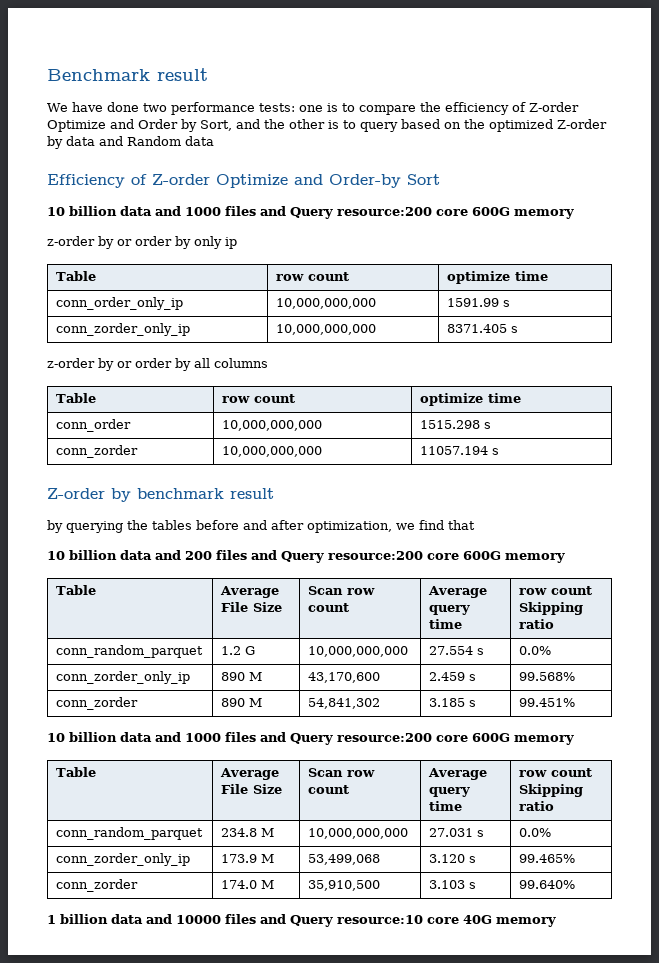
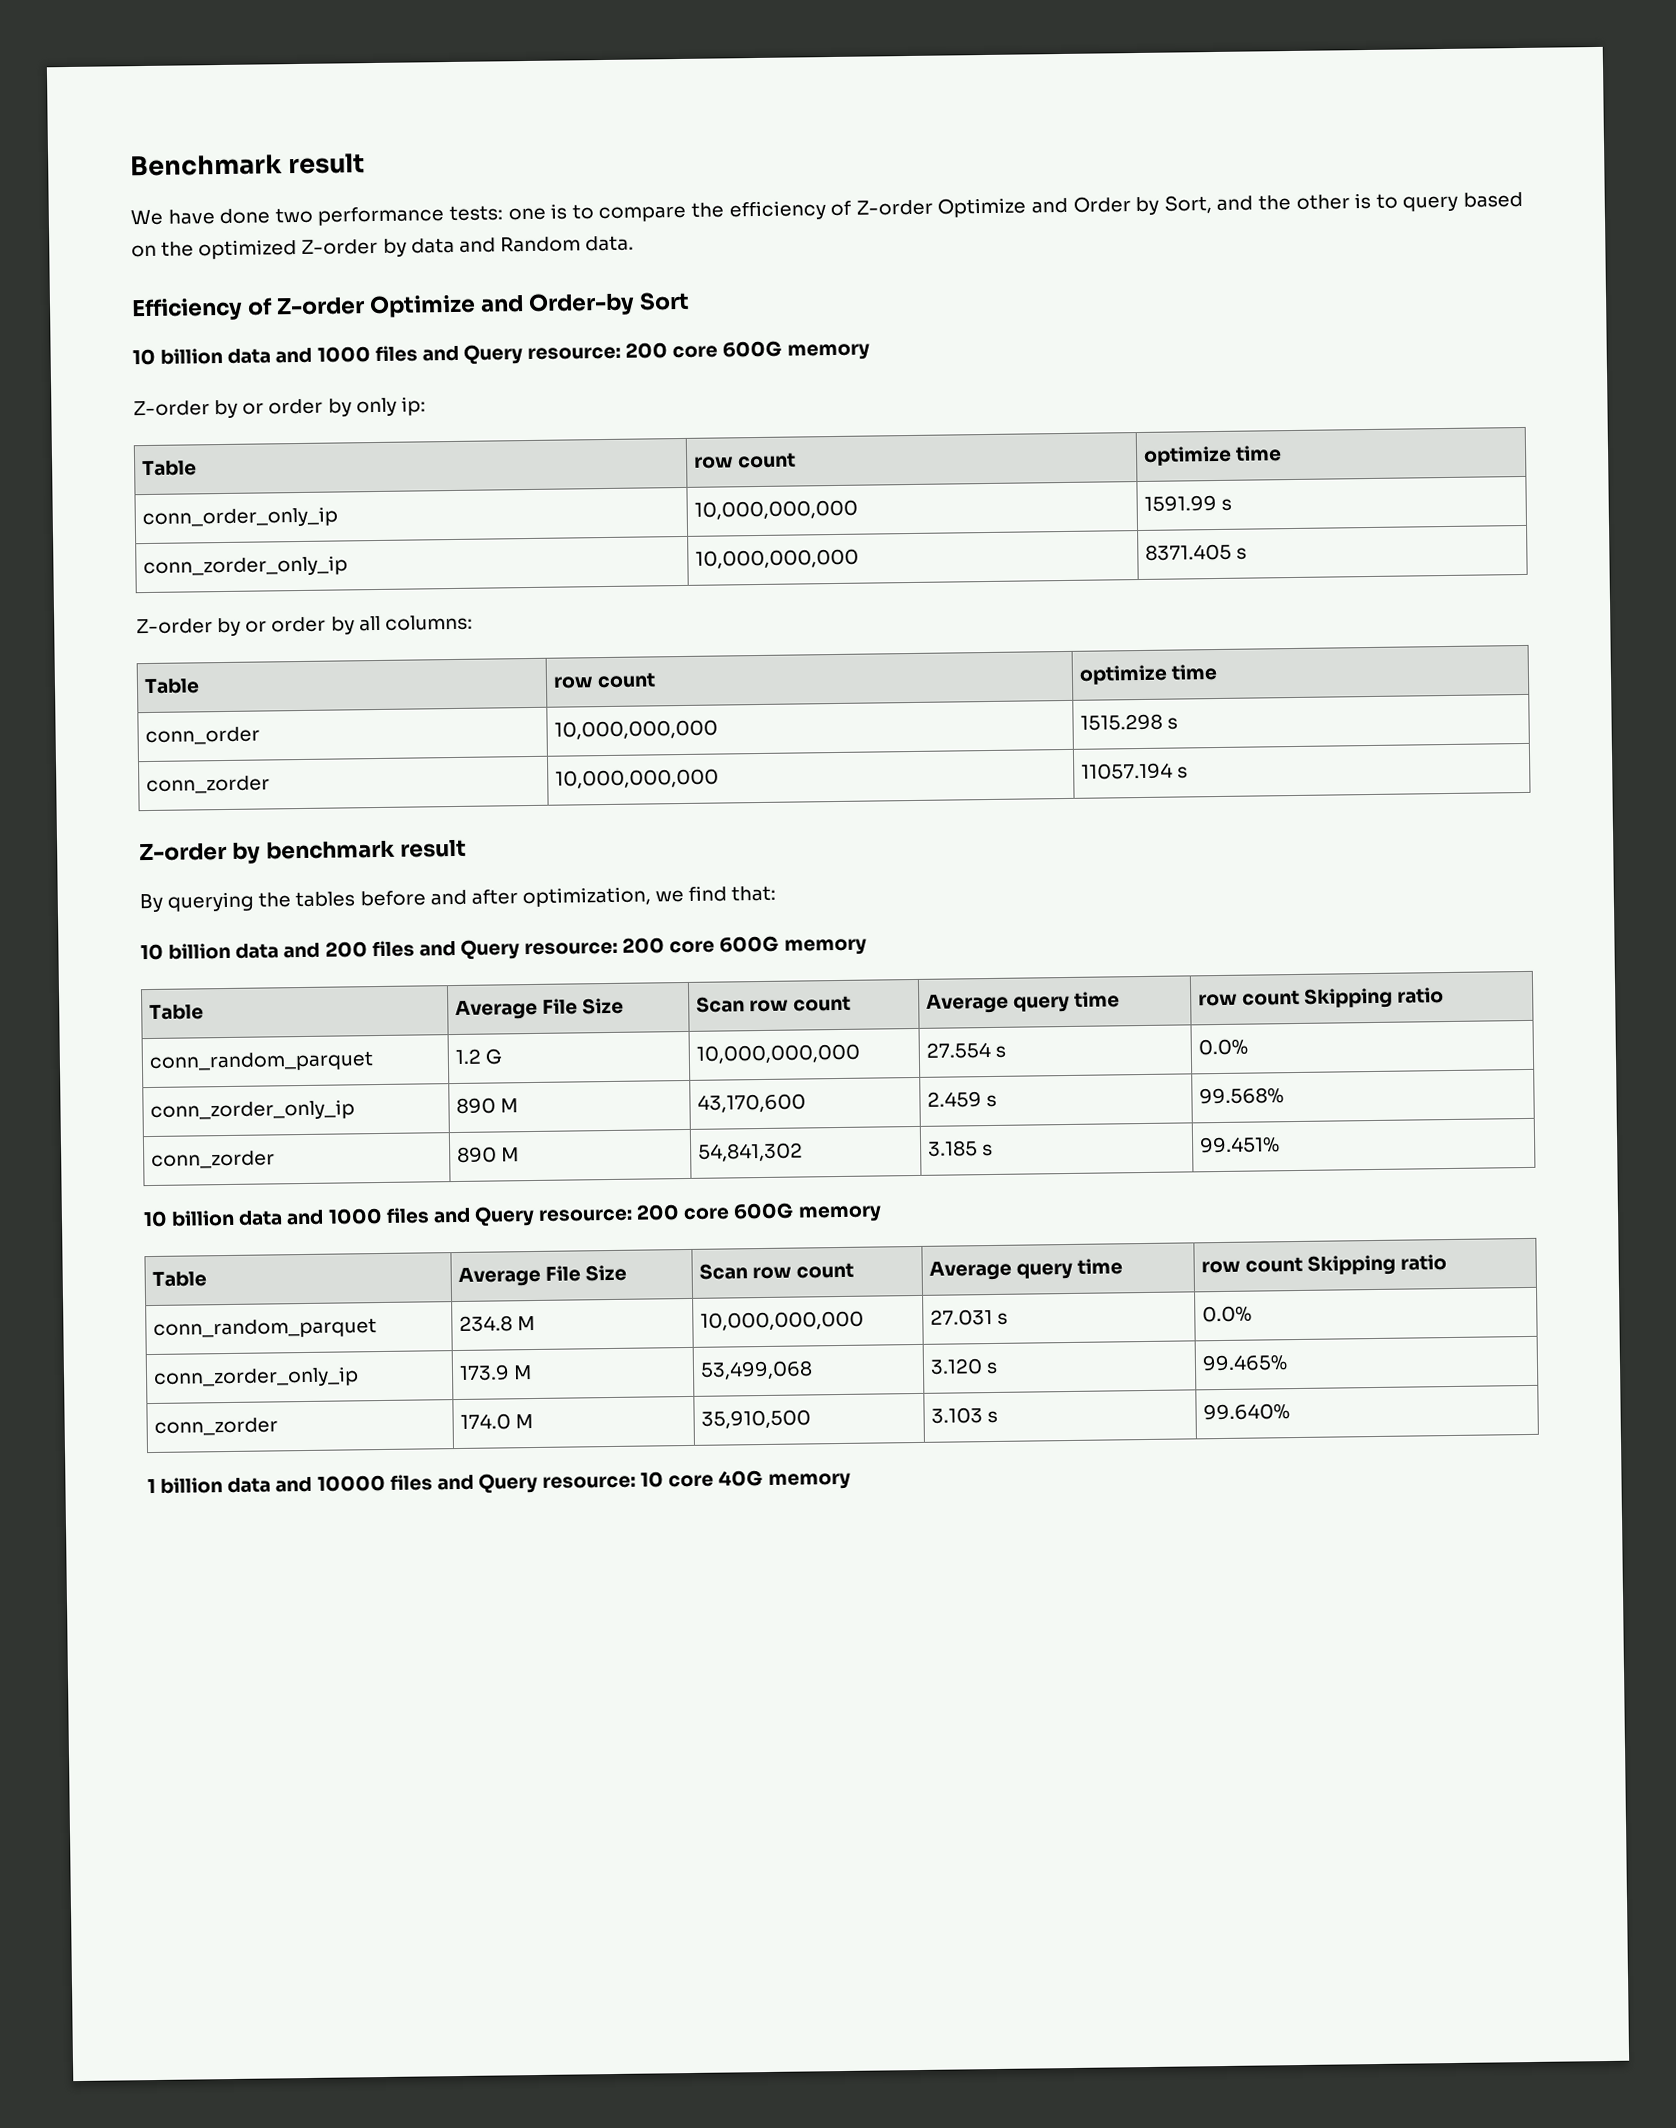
[185,136,214,146] data -> [585,235,635,252] data.
[337,207,574,219] [47,236,95,246] resource:200 core 600G memory // z-order -> [527,340,870,361] [133,400,210,417] resource: 200 core 600G memory // Z-order
[225,237,237,249] ip -> [400,396,426,416] ip:
[47,358,95,368] z-order -> [136,618,213,635] Z-order
[214,358,268,368] columns -> [384,614,473,631] columns:
[47,520,63,533] by -> [139,893,163,913] By
[448,520,475,530] that -> [731,885,777,902] that:
[328,551,423,560] resource:200 -> [524,937,666,956] resource: 200
[337,733,432,742] resource:200 -> [538,1204,681,1222] resource: 200
[337,915,423,924] resource:10 -> [542,1471,665,1489] resource: 10

